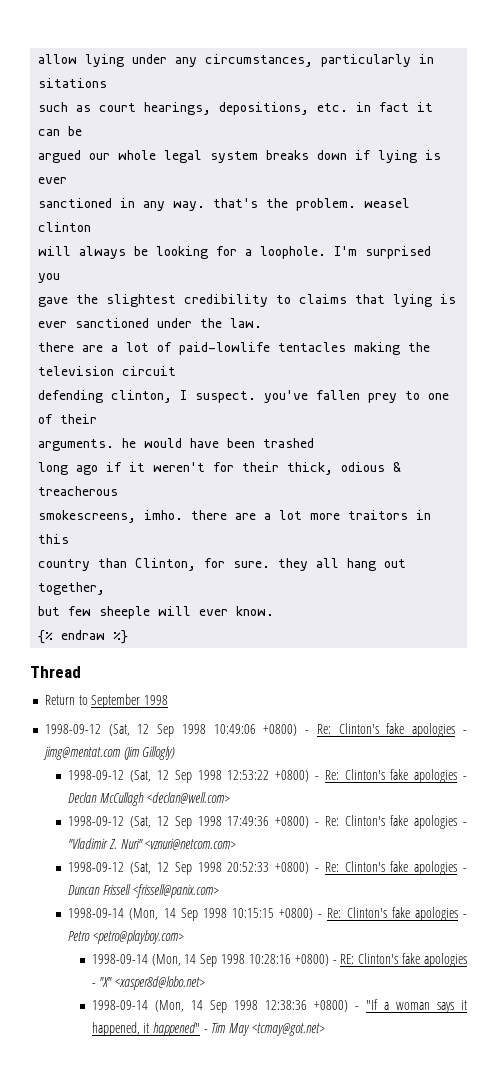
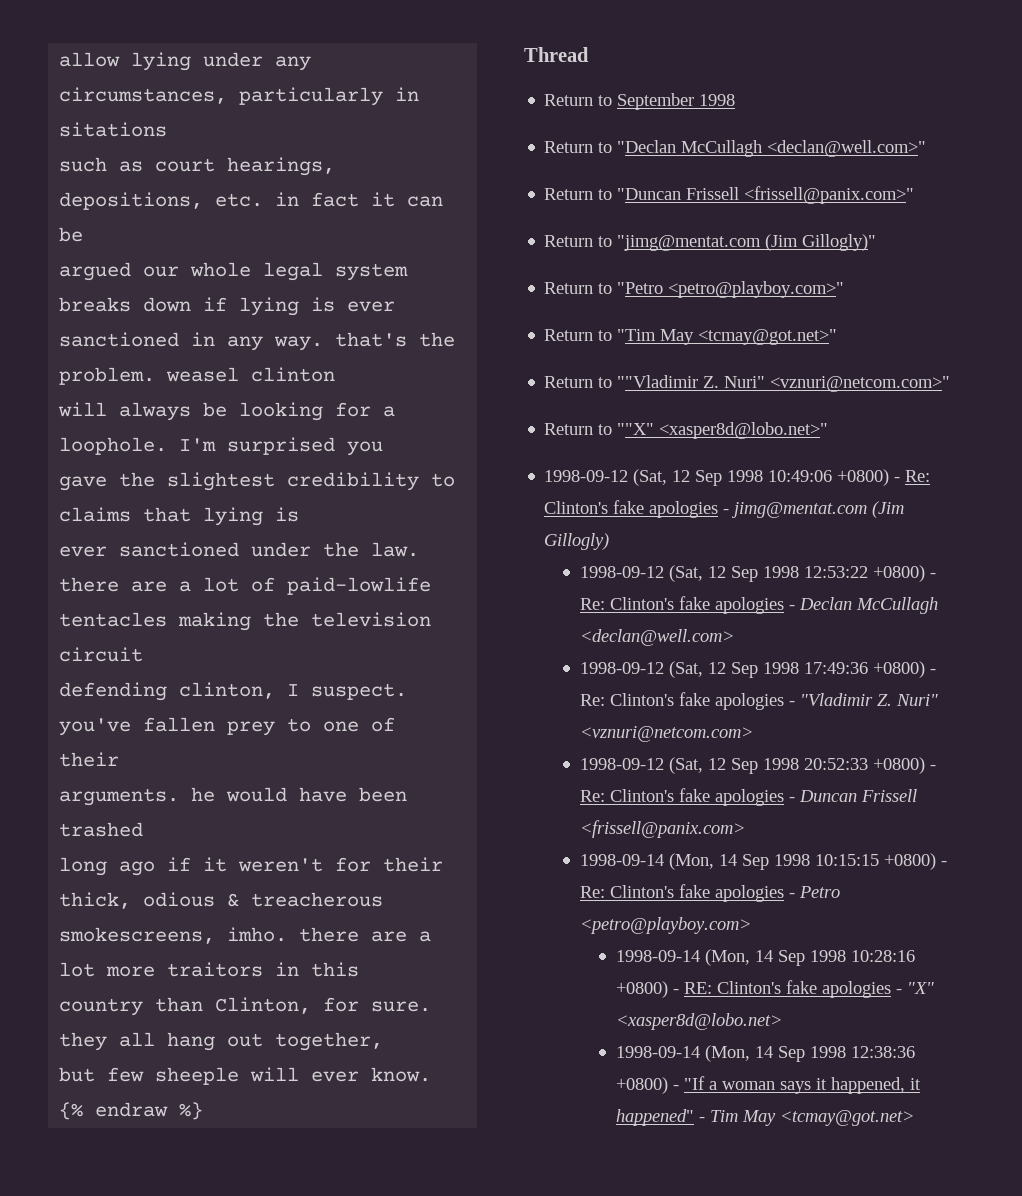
(168, 700) none -> [544,140,927,157] [544,186,915,204] [544,234,877,251] [544,281,845,298] [544,329,838,345] [544,375,951,392] [544,422,829,439] // Return to "Declan McCullagh <declan@well.com>" // Return to "Duncan Frissell <frissell@panix.com>" // Return to "jimg@mentat.com (Jim Gillogly)" // Return to "Petro <petro@playboy.com>" // Return to "Tim May <tcmay@got.net>" // Return to ""Vladimir Z. Nuri" <vznuri@netcom.com>" // Return to ""X" <xasper8d@lobo.net>"

